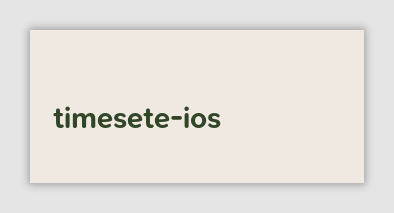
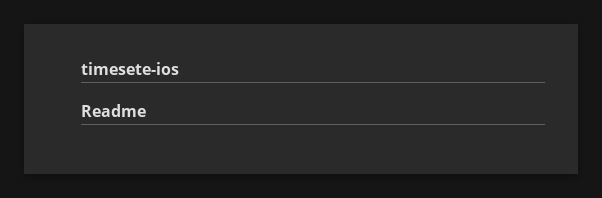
(221, 117) none -> [81,104,146,117] // Readme

